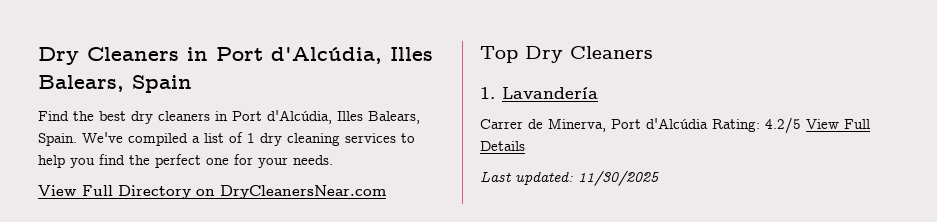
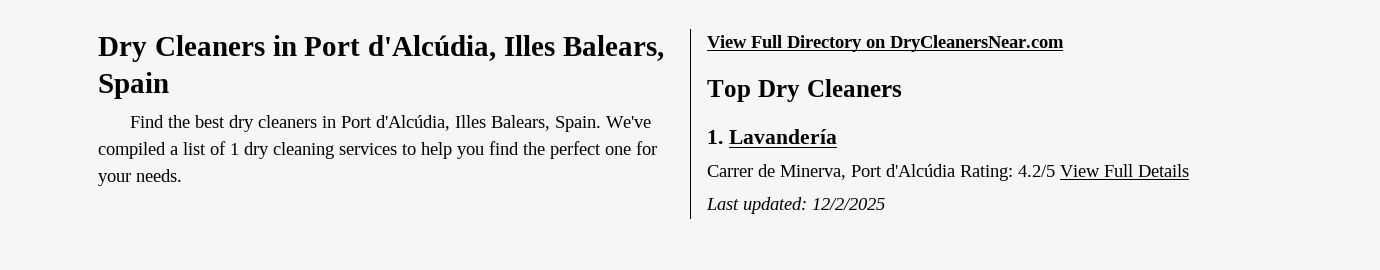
[578,170,659,186] 11/30/2025 -> [812,198,885,210] 12/2/2025

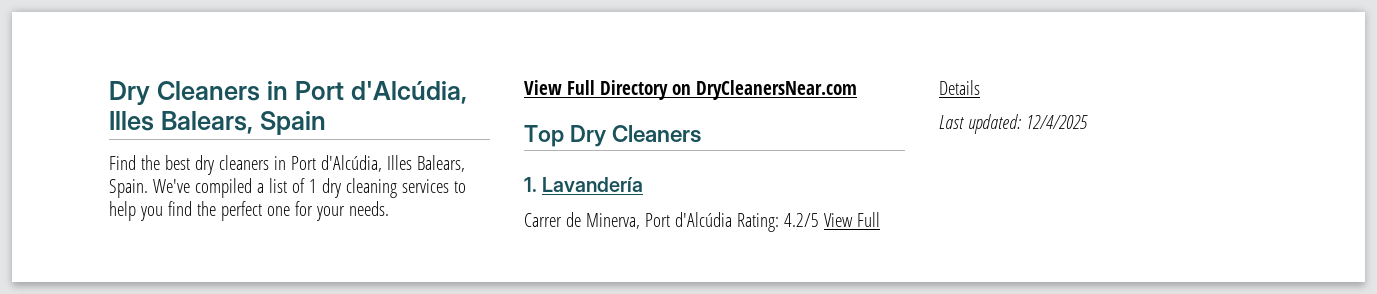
[812,198,885,210] 12/2/2025 -> [1025,115,1088,129] 12/4/2025

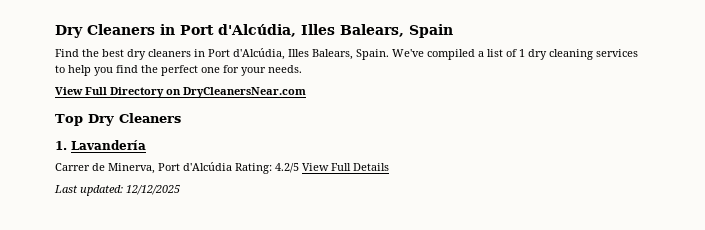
[1025,115,1088,129] 12/4/2025 -> [126,185,180,195] 12/12/2025

